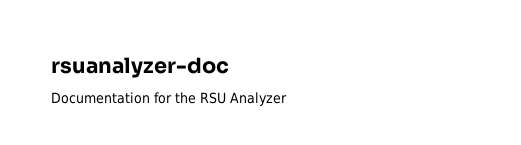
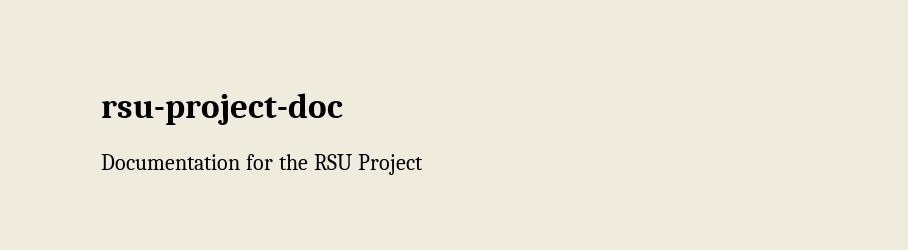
[51,57,229,78] rsuanalyzer-doc -> [101,93,343,125] rsu-project-doc
[230,92,287,106] Analyzer -> [357,154,423,175] Project

